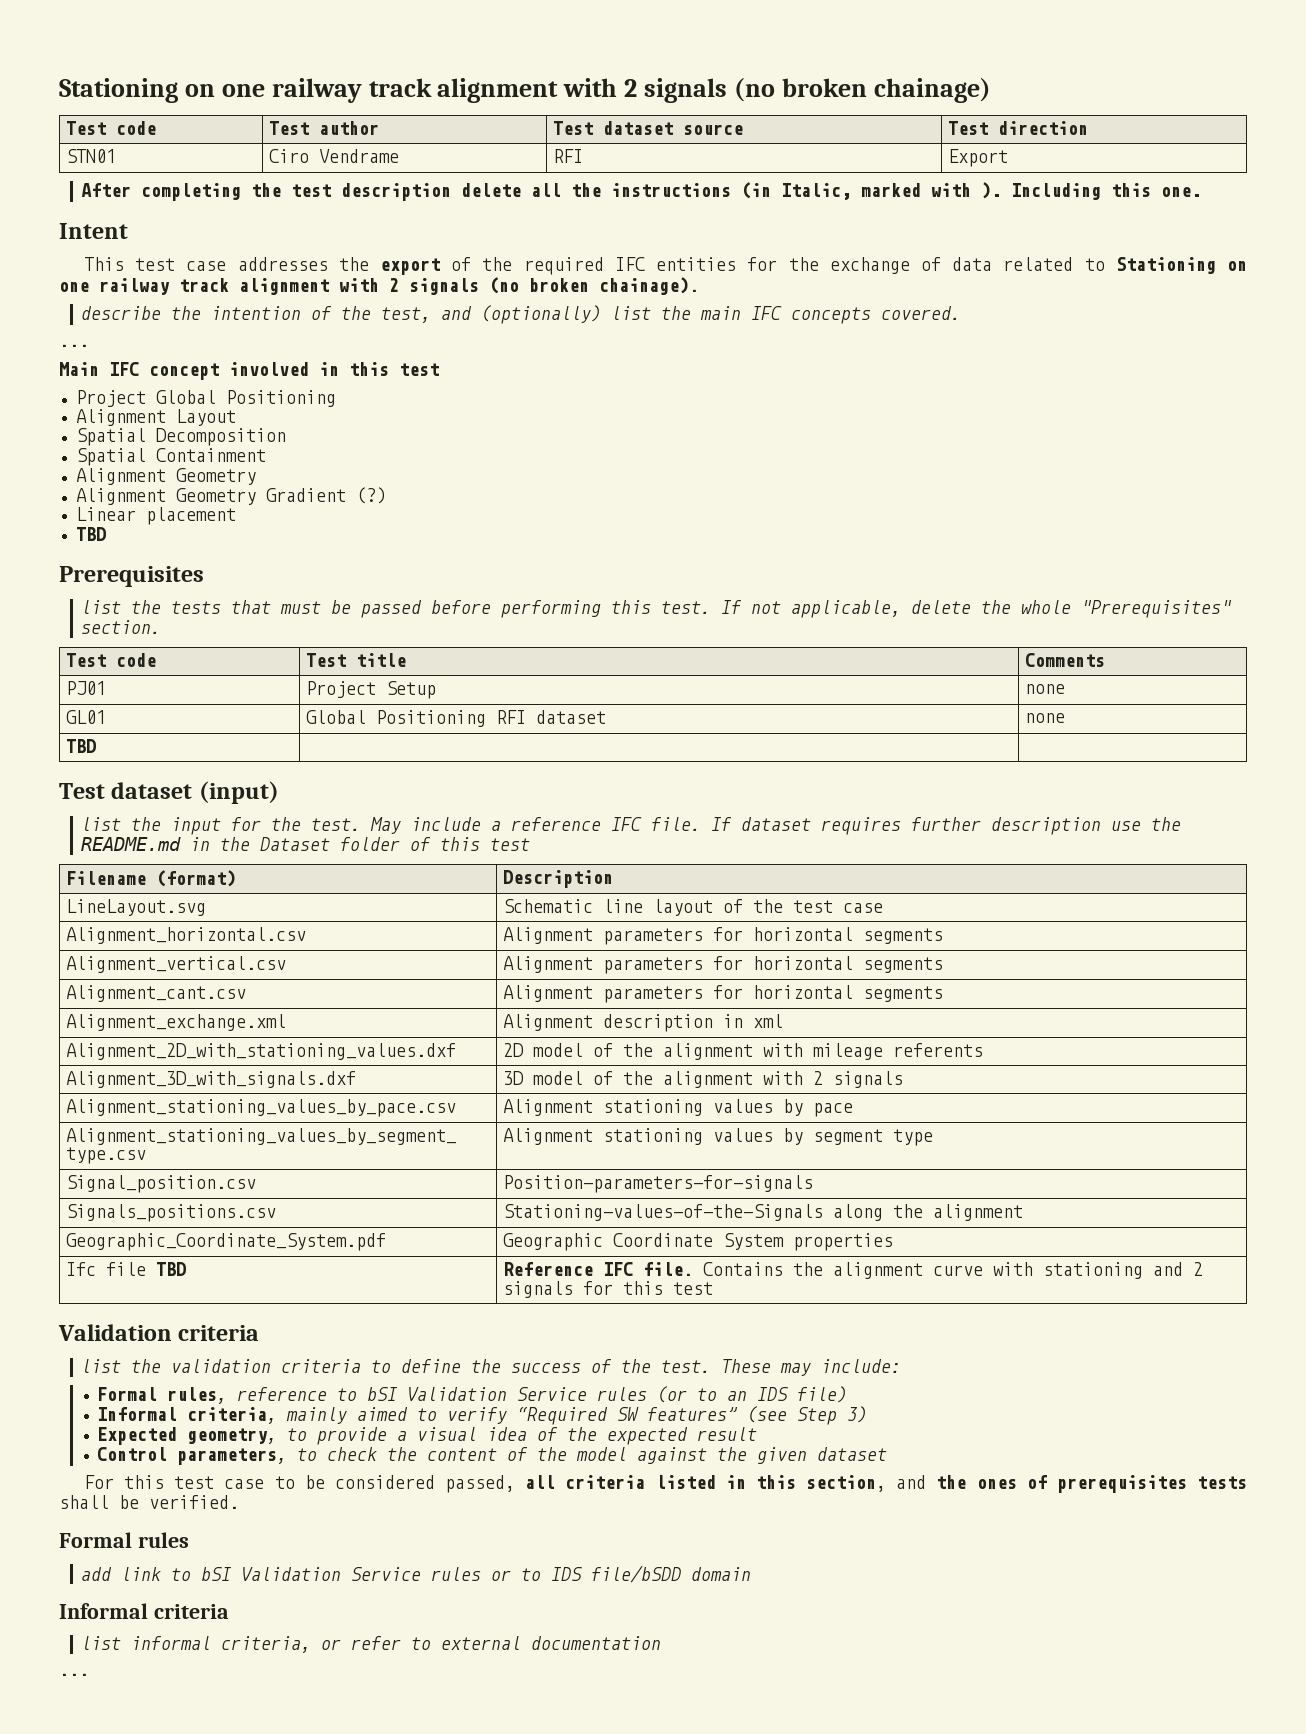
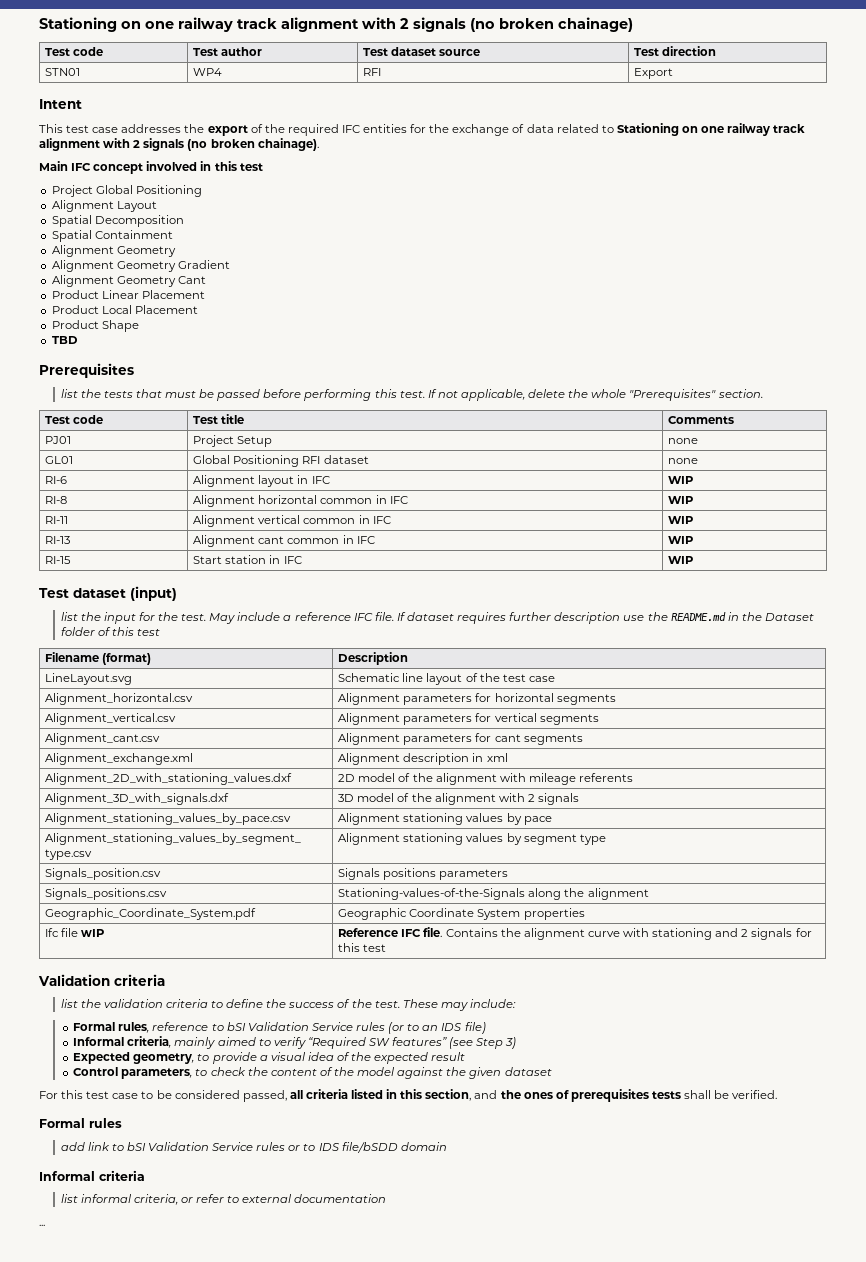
[269,149,400,163] Ciro Vendrame -> [193,68,223,76] WP4
[80,182,1201,201] // After completing the test description delete all the instructions (in Italic, marked with ). Including this one. -> (674, 73) none
[80,305,961,324] [59,344,89,347] // describe the intention of the test, and (optionally) list the main IFC concepts covered. // ... -> (319, 144) none
[355,487,386,504] [75,507,236,525] (?) // Linear placement -> [51,275,206,287] [51,290,205,299] [51,305,198,314] [51,320,139,332] // Alignment Geometry Cant // Product Linear Placement // Product Local Placement // Product Shape
[66,739,97,753] TBD | | -> [45,476,68,484] [193,475,330,487] [668,476,694,484] [45,496,68,504] [193,495,408,507] [668,496,694,504] [45,516,69,524] [193,515,391,527] [668,516,694,524] [45,536,71,544] [193,535,375,547] [668,536,694,544] [45,556,72,564] [193,555,302,564] [668,556,694,564] RI-6 | Alignment layout in IFC | WIP // RI-8 | Alignment horizontal common in IFC | WIP // RI-11 | Alignment vertical common in IFC | WIP // RI-13 | Alignment cant common in IFC | WIP // RI-15 | Start station in IFC | WIP
[753,956,854,970] horizontal -> [494,713,537,722] vertical
[753,985,854,999] horizontal -> [494,734,521,742] cant
[66,1175,257,1193] [503,1175,814,1193] Signal_position.csv | Position-parameters-for-signals -> [45,868,162,880] [338,868,509,880] Signals_position.csv | Signals positions parameters
[156,1262,187,1276] TBD -> [81,929,105,937] wIP

